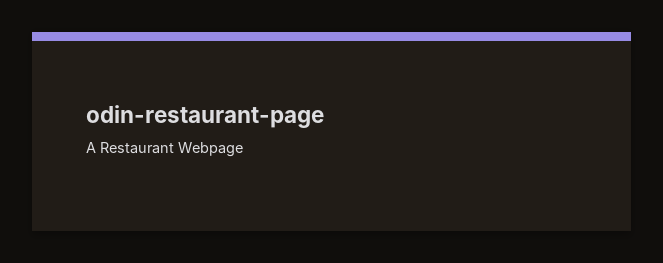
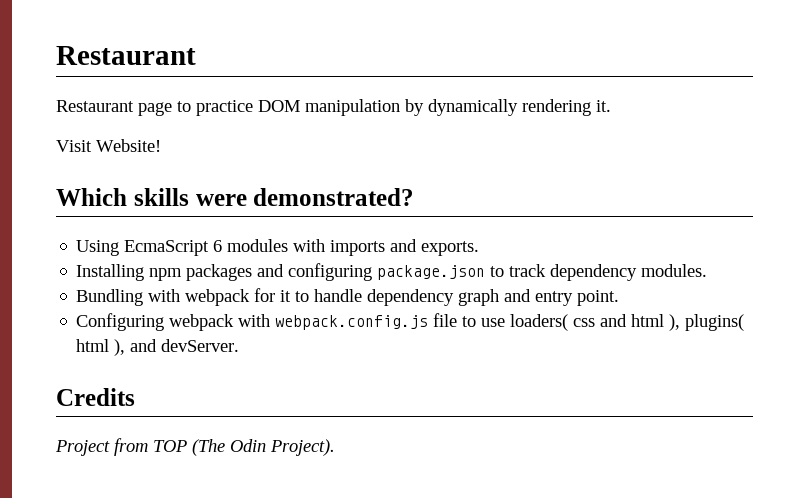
[86,105,324,128] [86,142,243,157] odin-restaurant-page // A Restaurant Webpage -> [56,46,196,65] [56,99,611,116] [56,139,161,152] [56,188,415,206] [76,239,480,256] [76,263,708,281] [76,288,620,306] [76,313,745,331] [76,339,240,356] [56,388,135,406] [55,438,335,456] Restaurant // Restaurant page to practice DOM manipulation by dynamically rendering it. // Visit Website! // Which skills were demonstrated? // Using EcmaScript 6 modules with imports and exports. // Installing npm packages and configuring package.json to track dependency modules. // Bundling with webpack for it to handle dependency graph and entry point. // Configuring webpack with webpack.config.js file to use loaders( css and html ), plugins( html ), and devServer. // Credits // Project from TOP (The Odin Project).

